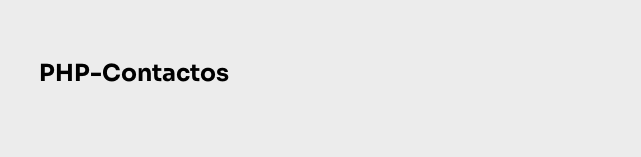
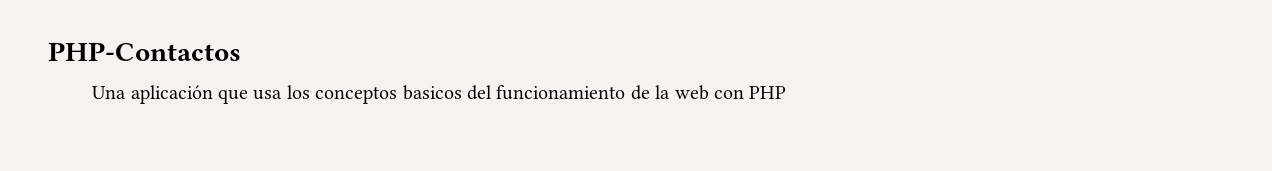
(229, 72) none -> [92,85,787,104] // Una aplicación que usa los conceptos basicos del funcionamiento de la web con PHP

